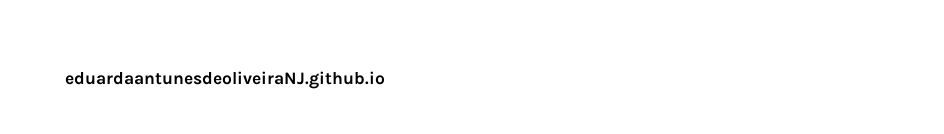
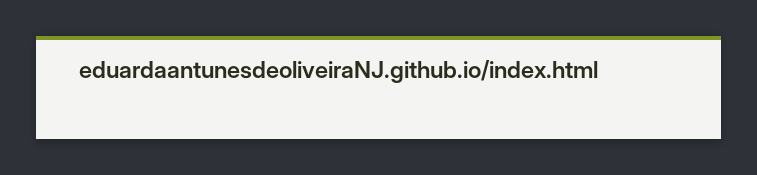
[65,71,385,89] eduardaantunesdeoliveiraNJ.github.io -> [79,60,598,83] eduardaantunesdeoliveiraNJ.github.io/index.html

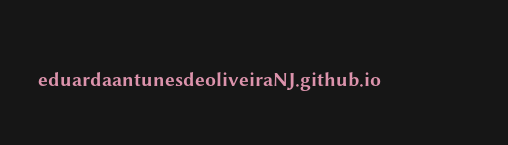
[79,60,598,83] eduardaantunesdeoliveiraNJ.github.io/index.html -> [38,72,381,91] eduardaantunesdeoliveiraNJ.github.io

